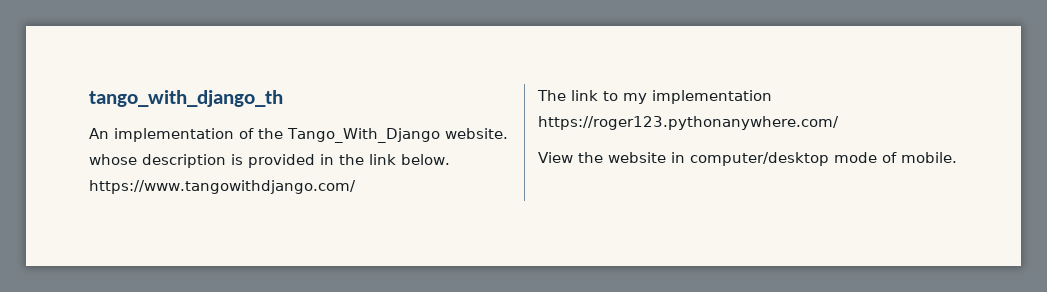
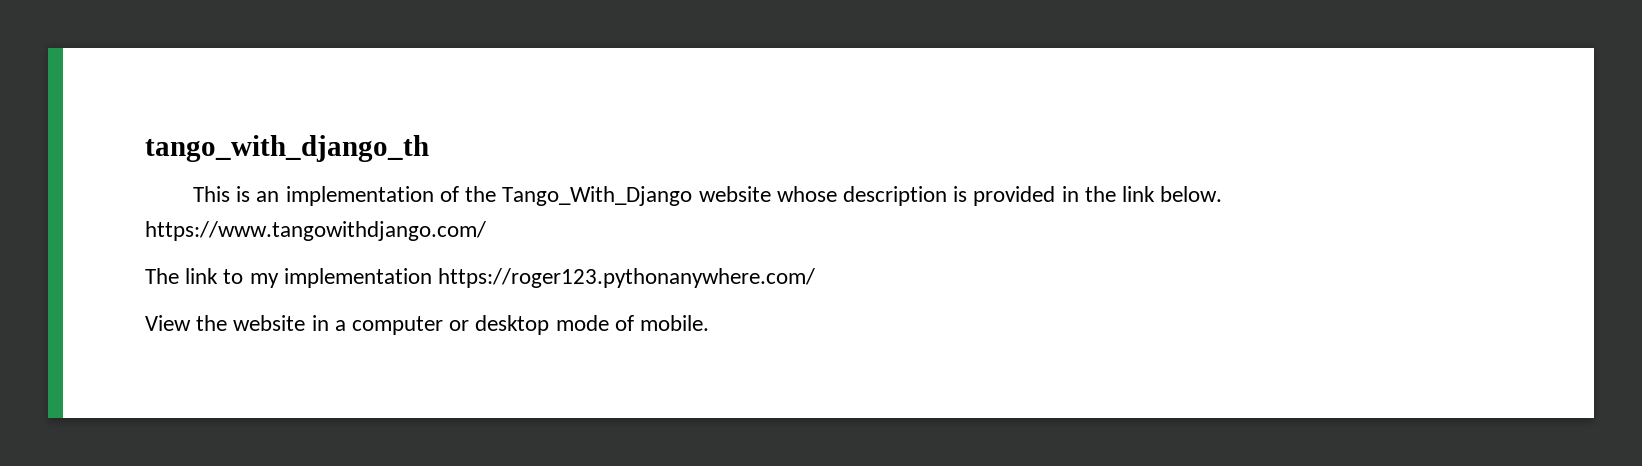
[89,128,109,139] An -> [193,186,280,202] This is an
[444,128,508,139] website. -> [698,186,771,202] website
[690,152,829,166] computer/desktop -> [334,315,550,335] a computer or desktop

